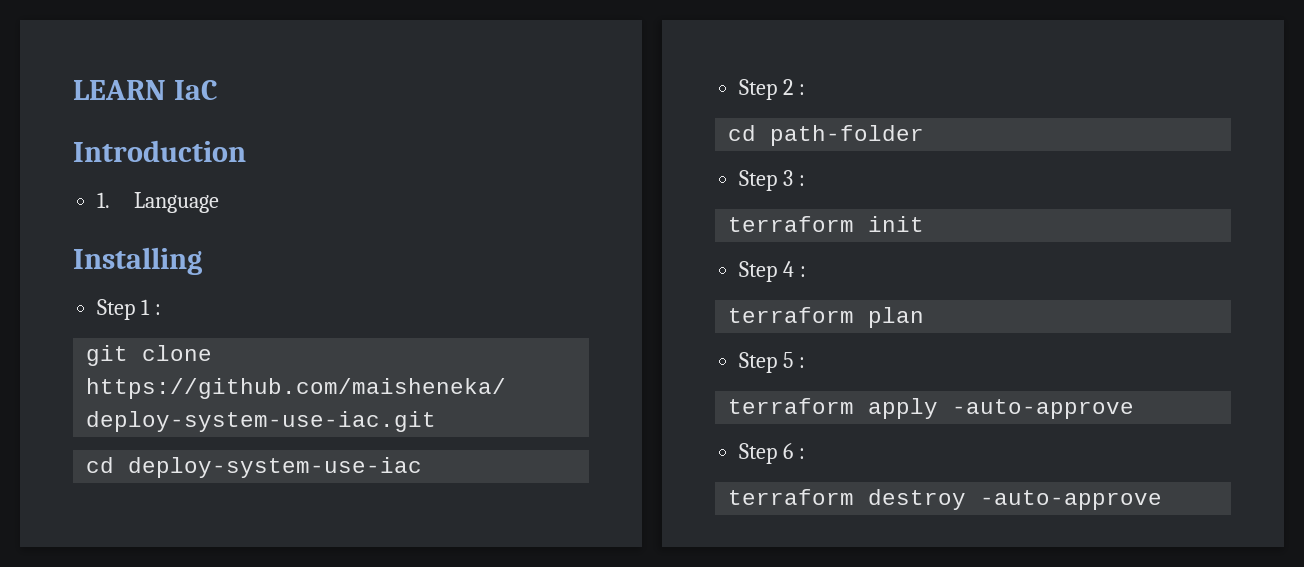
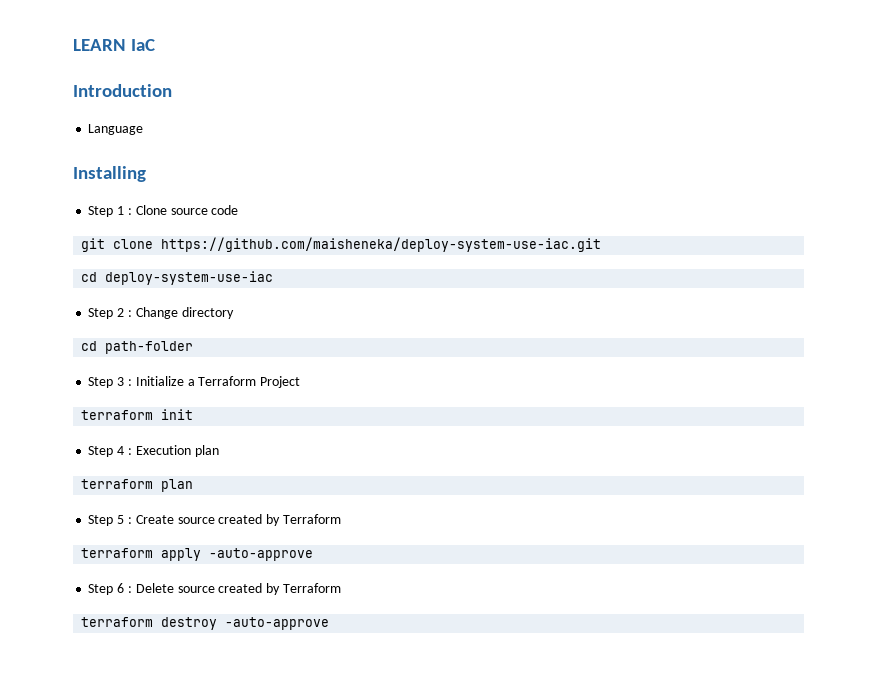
[97,192,111,208] 1. -> (172, 90) none
(162, 309) none -> [135,205,239,215] Clone source code
(806, 89) none -> [135,307,234,319] Change directory
(806, 180) none -> [135,376,301,388] Initialize a Terraform Project
(807, 271) none -> [135,445,219,457] Execution plan
(806, 362) none -> [135,514,341,526] Create source created by Terraform
(806, 453) none -> [135,583,341,595] Delete source created by Terraform

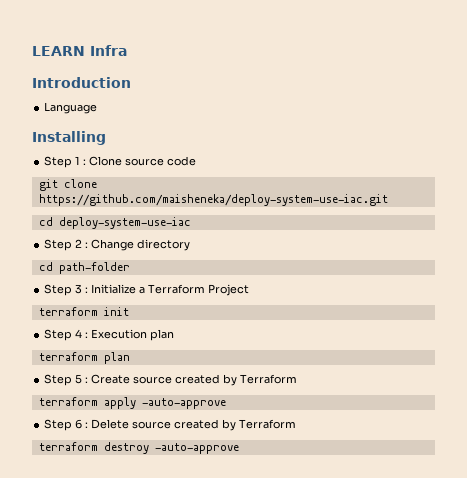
[131,39,156,51] IaC -> [90,45,127,56] Infra

